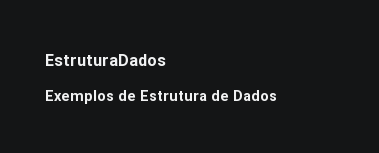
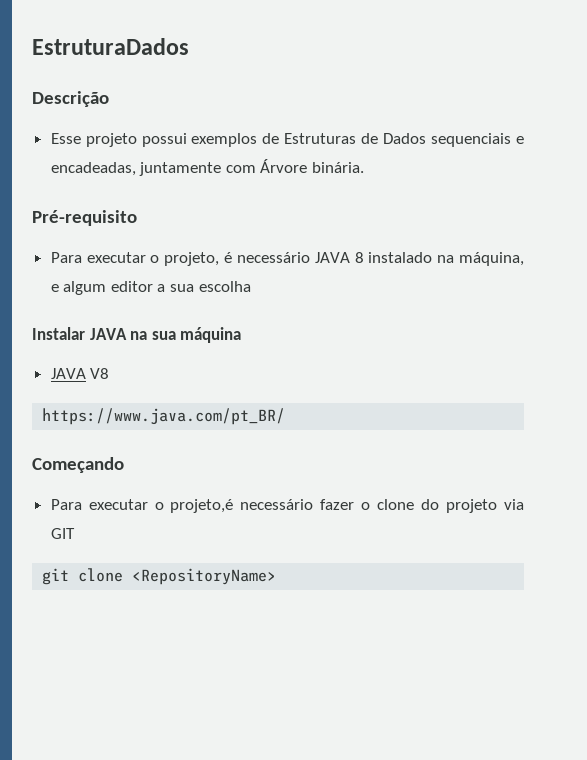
[45,90,277,104] Exemplos de Estrutura de Dados -> [32,91,109,107] [50,133,524,147] [50,159,365,176] [32,210,137,226] [50,252,524,266] [50,281,251,295] [32,327,242,343] [50,368,110,379] [42,408,286,425] [32,457,124,473] [50,499,524,513] [50,528,75,539] [42,568,277,585] Descrição // Esse projeto possui exemplos de Estruturas de Dados sequenciais e encadeadas, juntamente com Árvore binária. // Pré-requisito // Para executar o projeto, é necessário JAVA 8 instalado na máquina, e algum editor a sua escolha // Instalar JAVA na sua máquina // JAVA V8 // https://www.java.com/pt_BR/ // Começando // Para executar o projeto,é necessário fazer o clone do projeto via GIT // git clone <RepositoryName>

